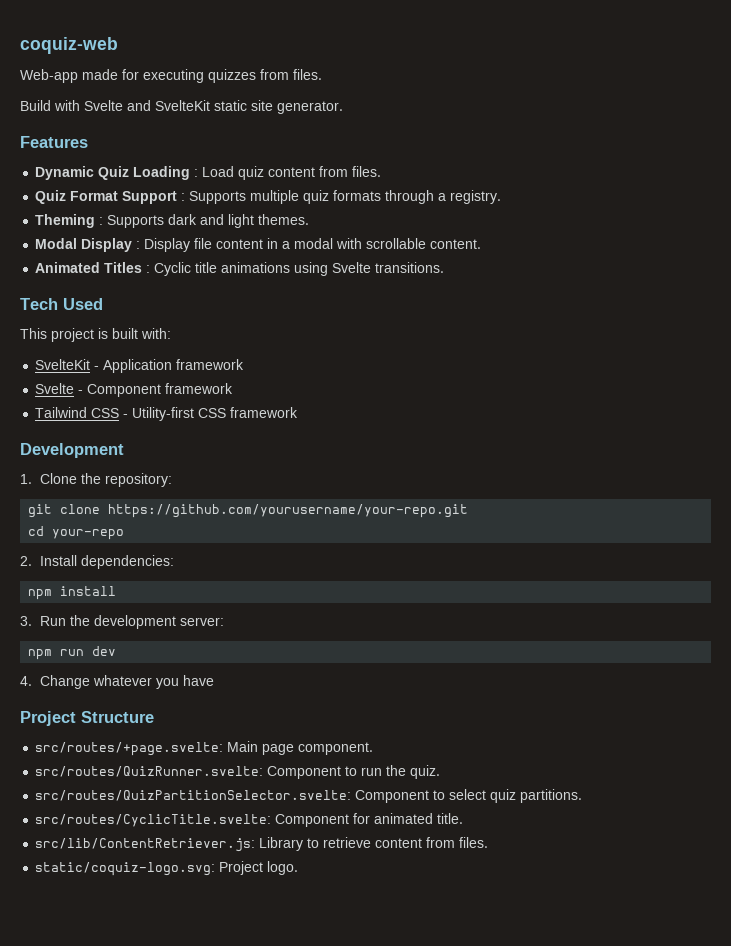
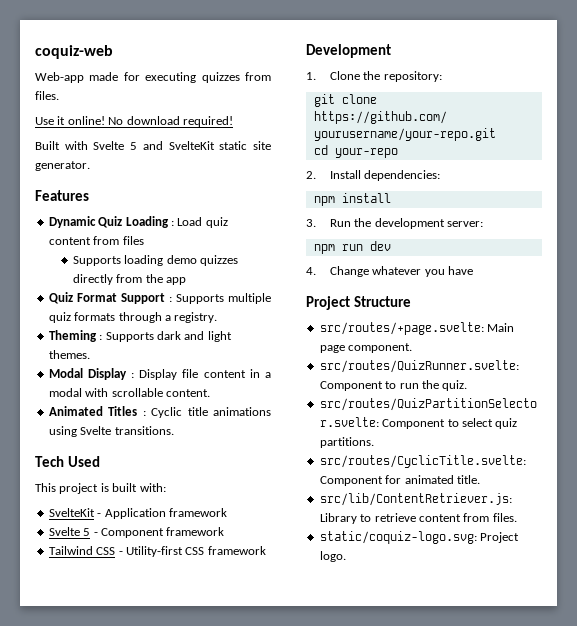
[20,100,51,111] Build -> [35,116,233,127] [35,141,60,150] Use it online! No download required! // Built
(123, 105) none -> [130,142,138,150] 5
[352,166,382,177] files. -> [122,236,144,245] [72,255,238,266] [72,274,186,285] files // Supports loading demo quizzes directly from the app
(75, 388) none -> [83,528,91,536] 5

